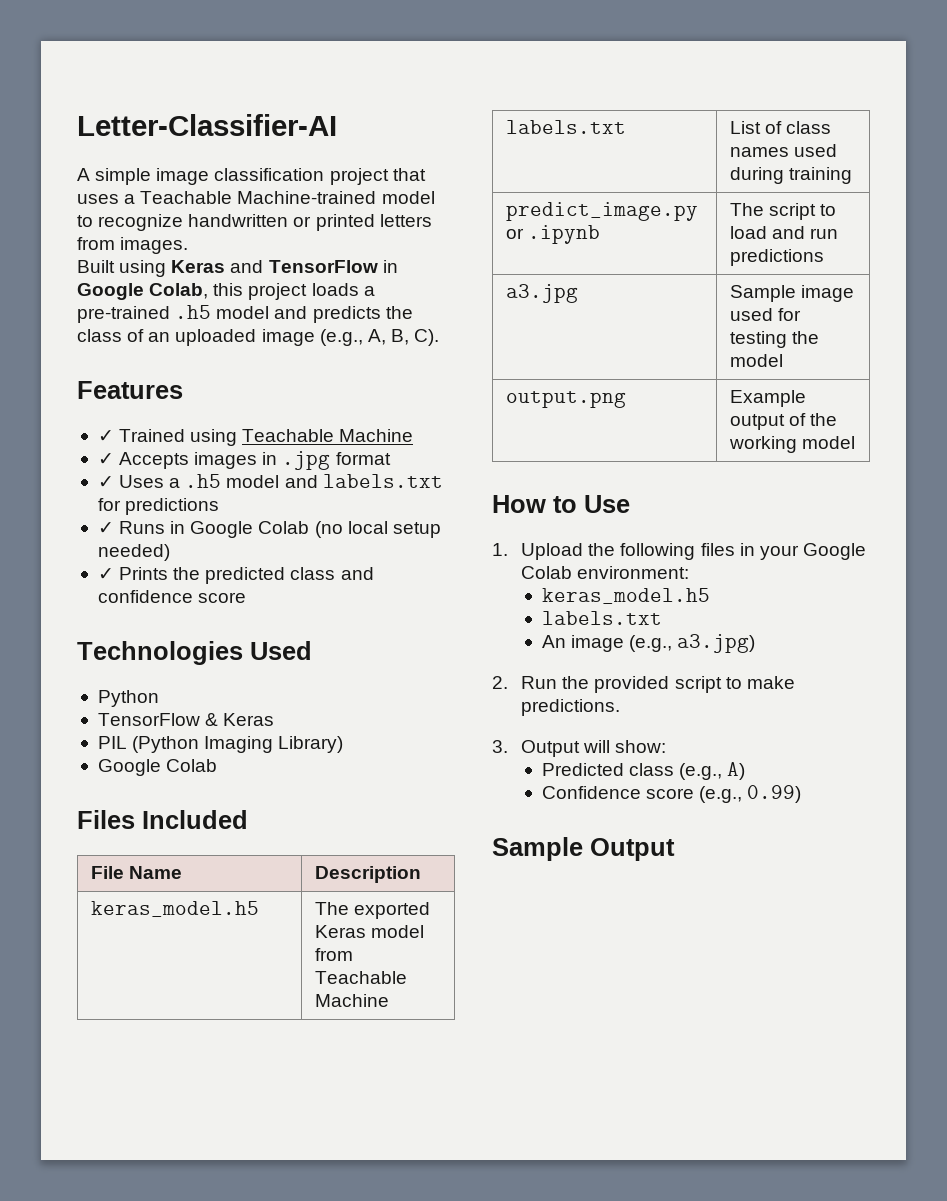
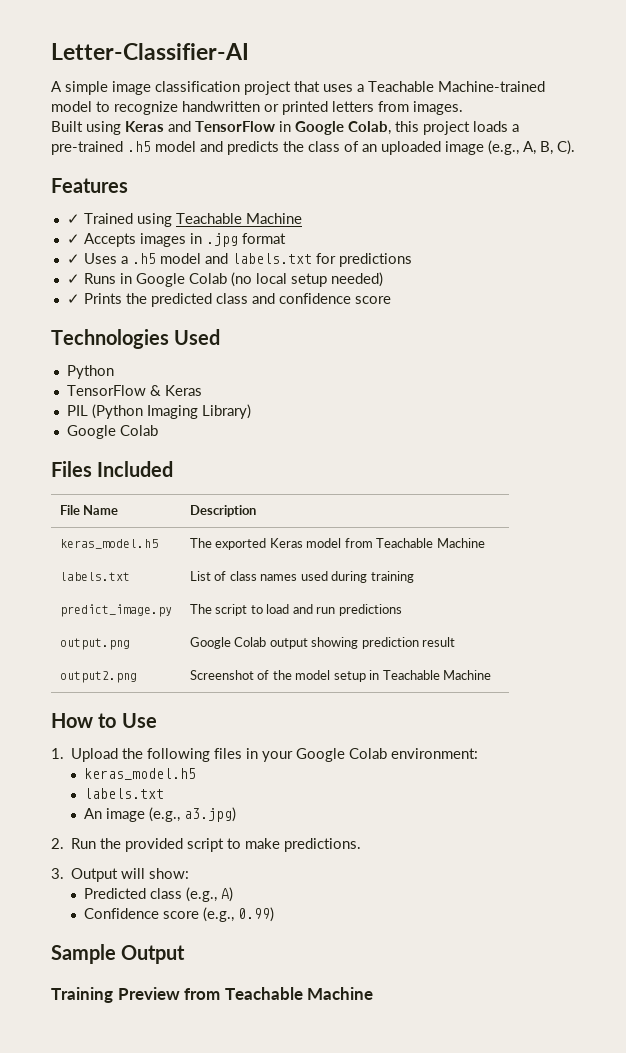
[506,225,601,244] or .ipynb -> (172, 610) none
[506,284,579,303] [730,285,855,302] [730,308,802,321] [730,331,820,348] [730,354,784,367] [506,391,627,408] [730,390,807,407] [730,413,838,430] [729,436,856,453] a3.jpg | Sample image used for testing the model // output.png | Example output of the working model -> [59,638,130,650] [189,637,456,649] [59,671,137,683] [189,670,492,682] output.png | Google Colab output showing prediction result // output2.png | Screenshot of the model setup in Teachable Machine
(675, 849) none -> [51,987,374,1003] // Training Preview from Teachable Machine

